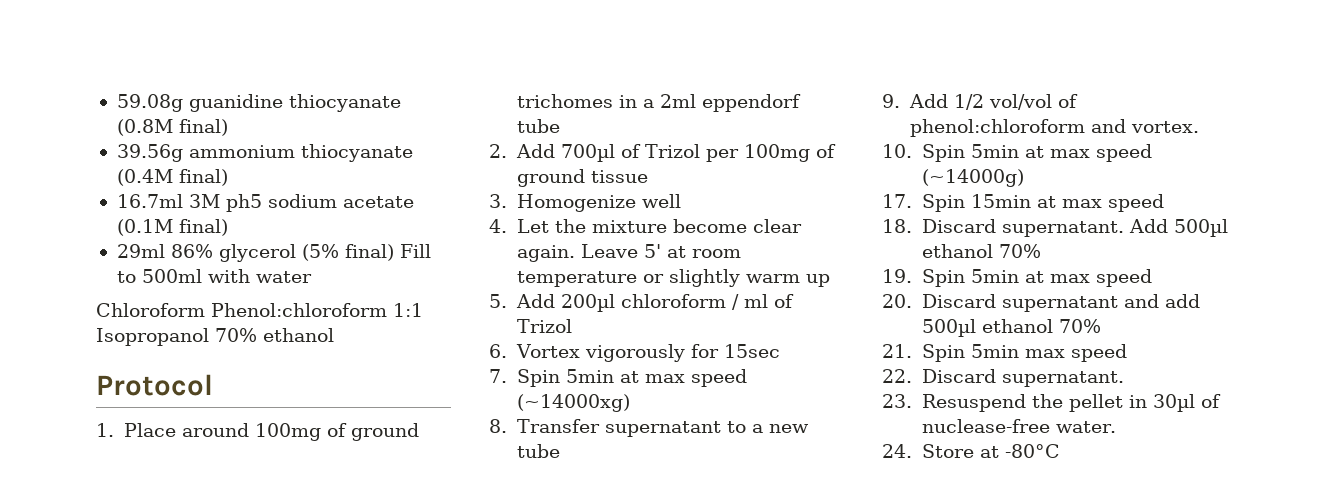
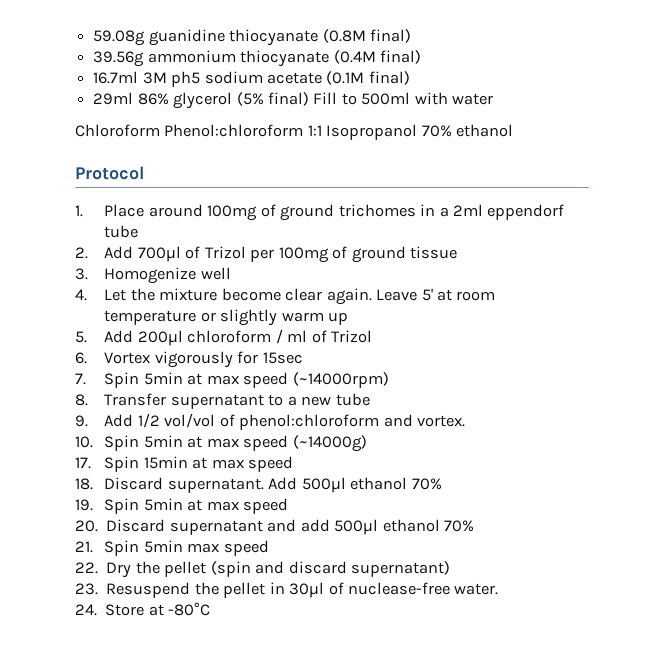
[516,394,630,412] (~14000xg) -> [292,372,389,388] (~14000rpm)
[921,369,1124,387] Discard supernatant. -> [106,561,450,578] Dry the pellet (spin and discard supernatant)

